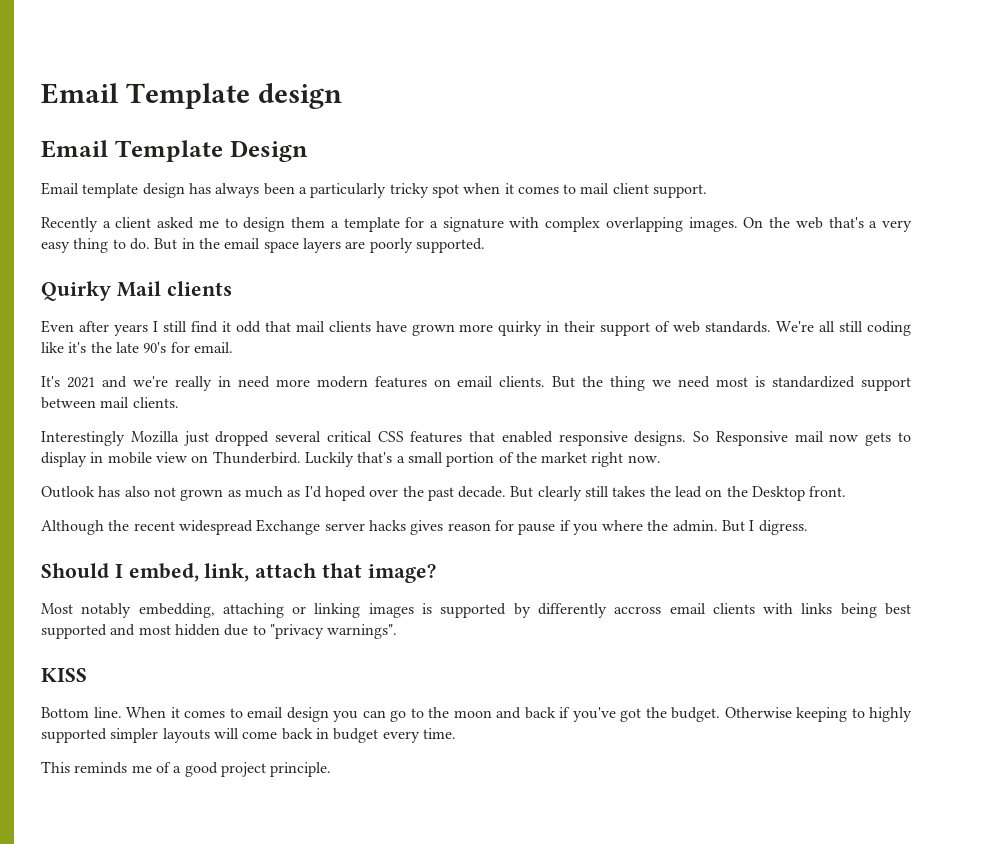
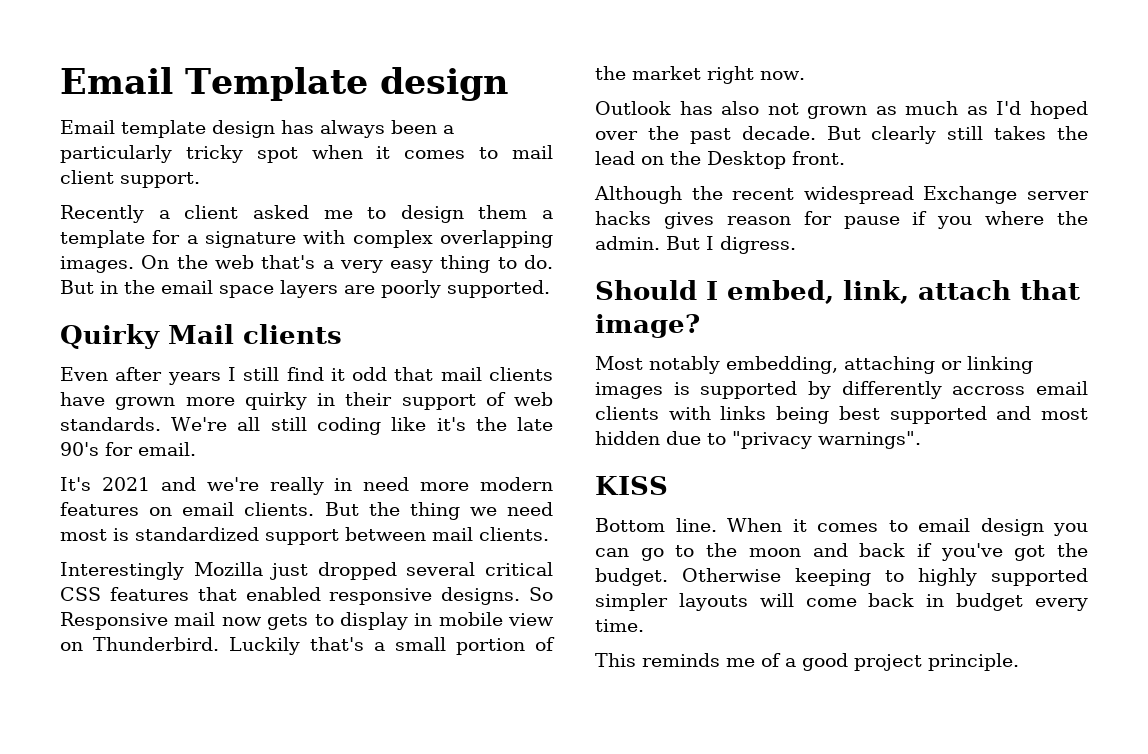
[41,140,308,162] // Email Template Design -> (508, 84) none

